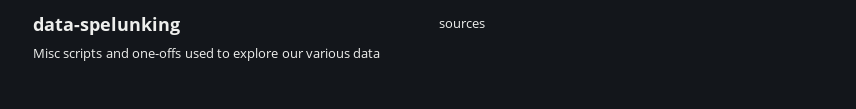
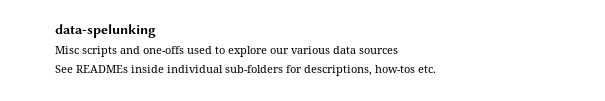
(485, 24) none -> [55,65,436,76] // See READMEs inside individual sub-folders for descriptions, how-tos etc.

